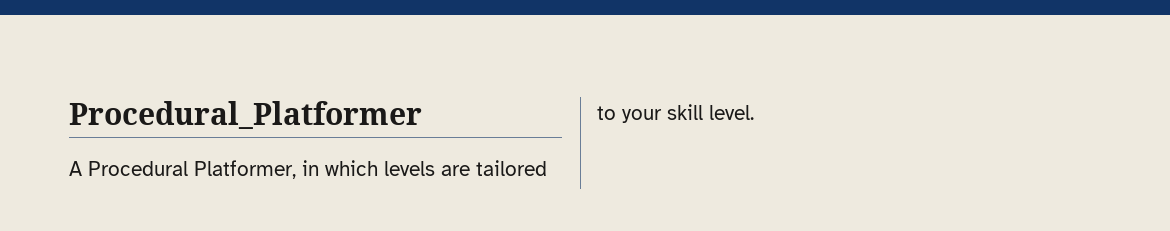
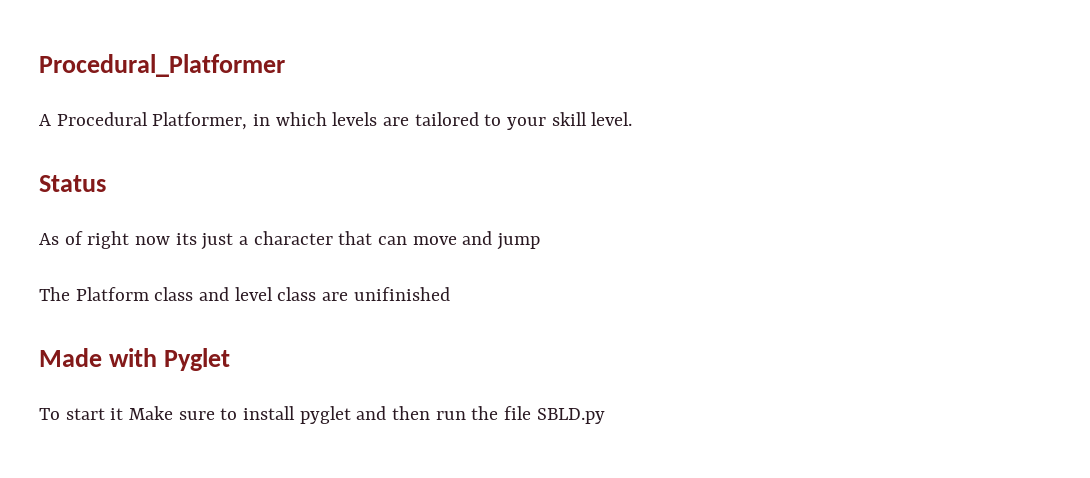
(754, 112) none -> [39,175,106,192] [39,231,541,250] [39,287,450,301] [39,348,231,371] [39,406,605,424] // Status // As of right now its just a character that can move and jump // The Platform class and level class are unifinished // Made with Pyglet // To start it Make sure to install pyglet and then run the file SBLD.py

